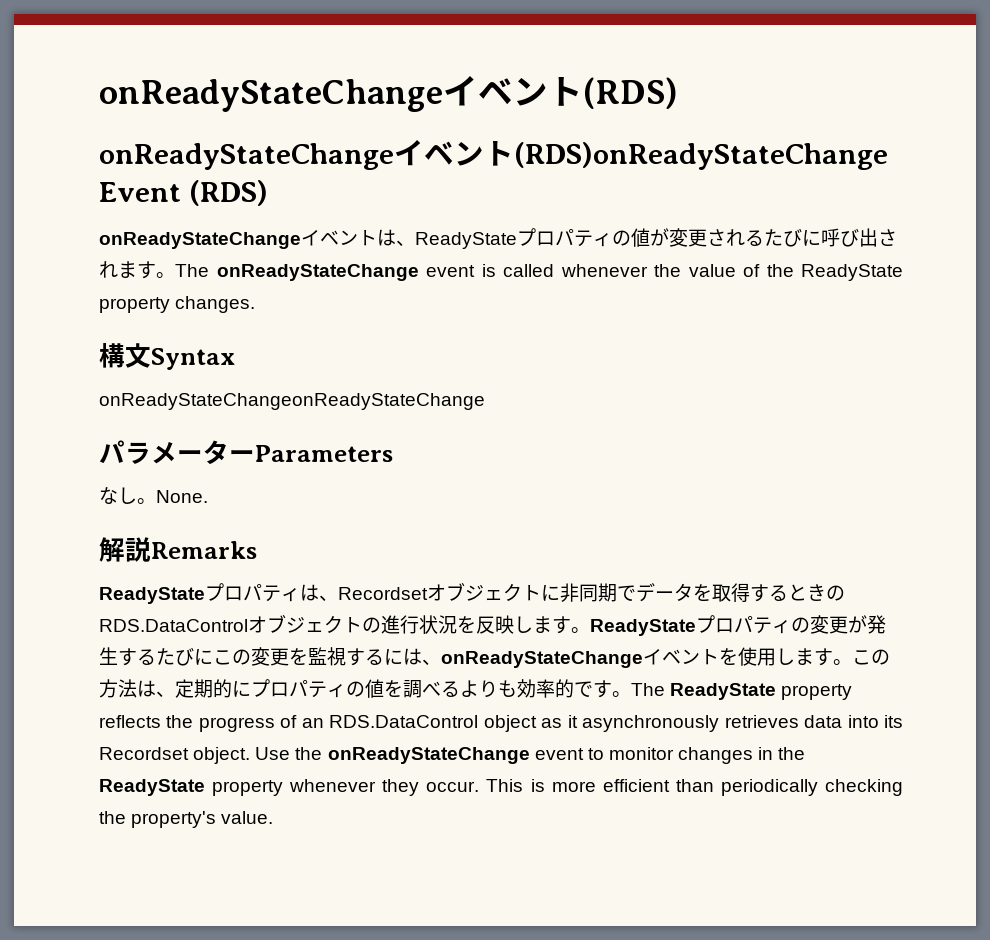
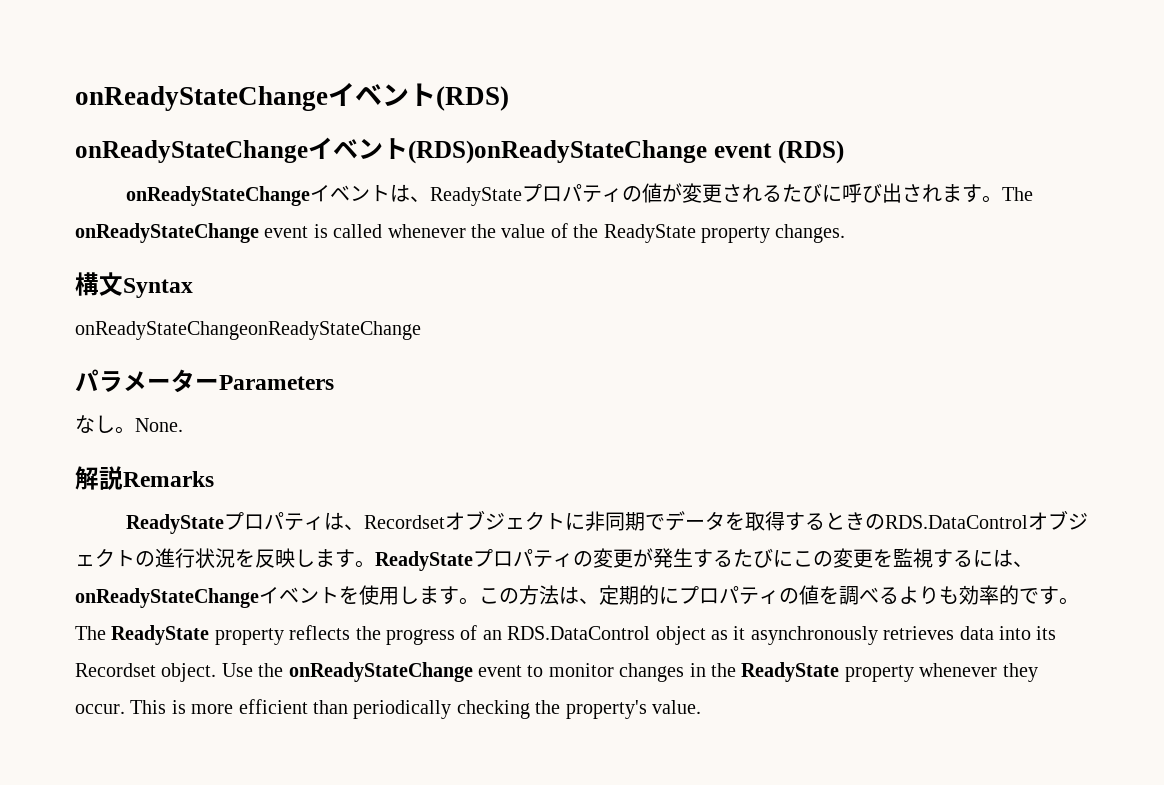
[99,182,181,202] Event -> [713,143,772,158] event

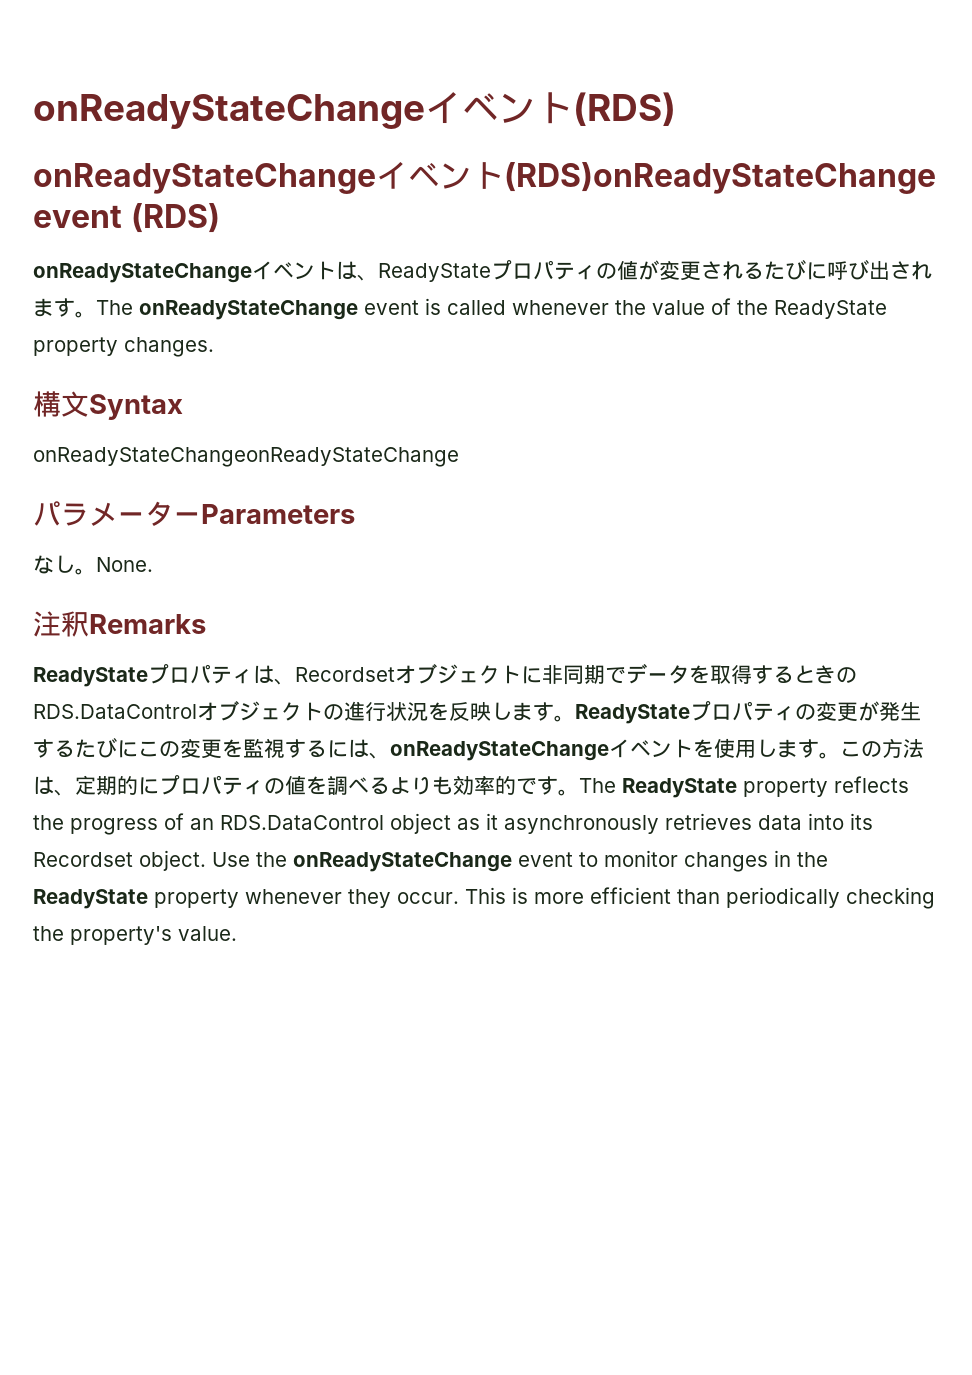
[75,466,123,490] 解説 -> [33,611,89,637] 注釈

